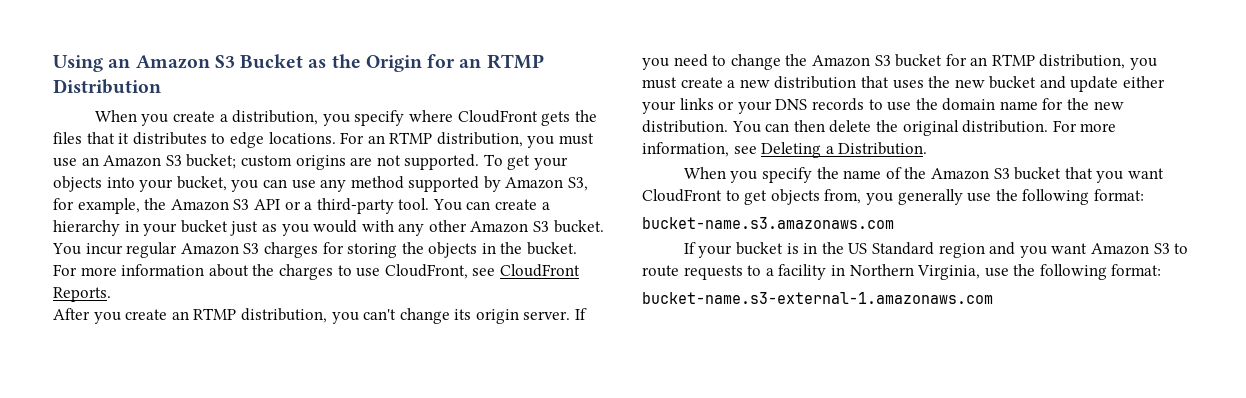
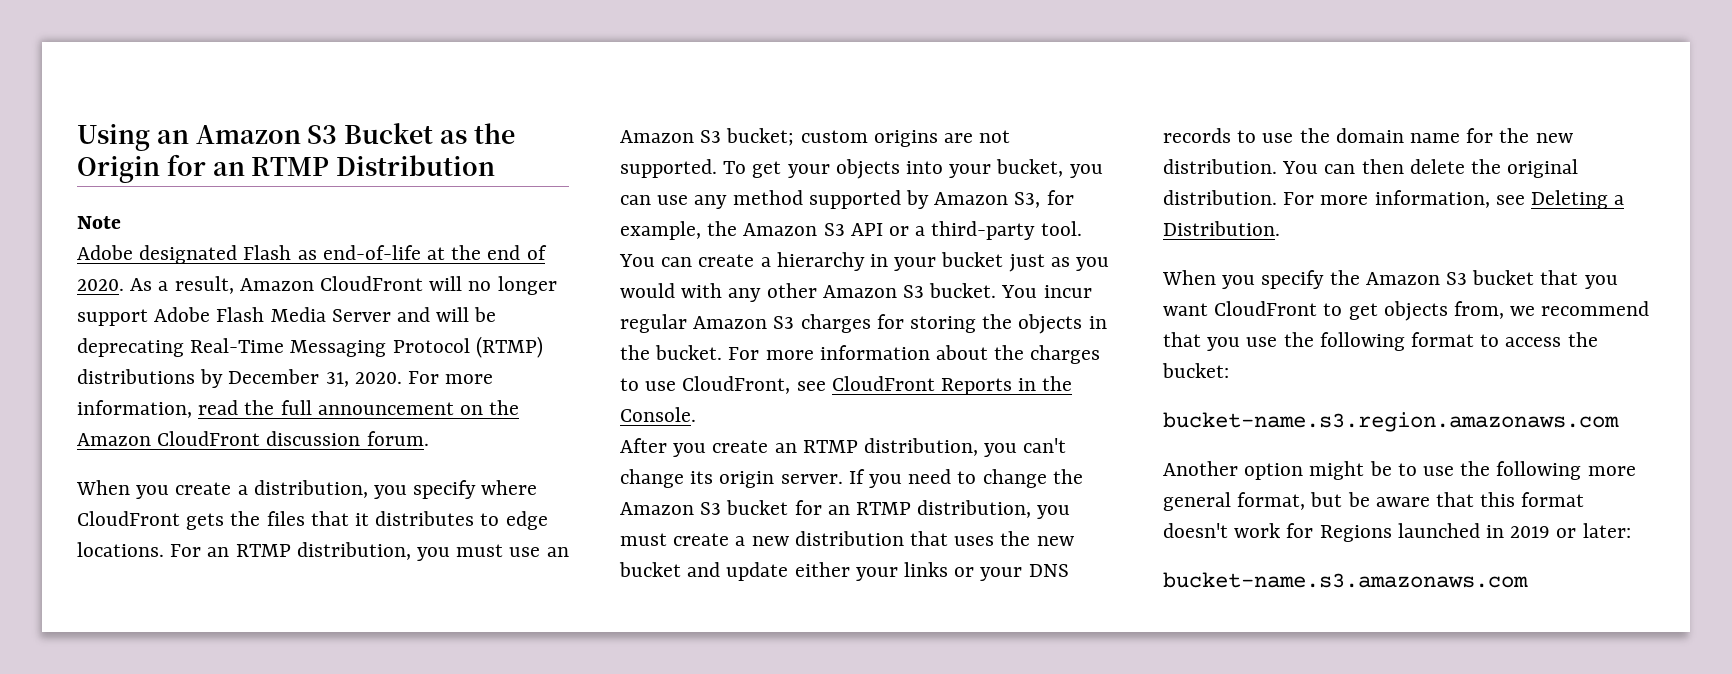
(161, 86) none -> [77,216,121,229] [77,245,547,264] [77,276,557,295] [77,307,497,326] [77,336,543,358] [77,369,494,388] [77,400,520,418] [77,431,429,446] // Note // Adobe designated Flash as end-of-life at the end of 2020. As a result, Amazon CloudFront will no longer support Adobe Flash Media Server and will be deprecating Real-Time Messaging Protocol (RTMP) distributions by December 31, 2020. For more information, read the full announcement on the Amazon CloudFront discussion forum.
[53,287,111,302] Reports. -> [941,376,1073,395] [620,407,696,422] Reports in the Console.
[843,167,927,179] name of the -> (1360, 277) none
[865,189,1144,205] [642,217,894,229] [683,242,1189,258] [642,264,1162,280] [642,292,993,304] you generally use the following format: // bucket-name.s3.amazonaws.com // If your bucket is in the US Standard region and you want Amazon S3 to route requests to a facility in Northern Virginia, use the following format: // bucket-name.s3-external-1.amazonaws.com -> [1510,301,1650,316] [1163,332,1598,351] [1162,363,1229,378] [1163,412,1619,432] [1163,461,1636,480] [1163,492,1585,511] [1163,523,1631,542] [1163,572,1528,588] we recommend that you use the following format to access the bucket: // bucket-name.s3.region.amazonaws.com // Another option might be to use the following more general format, but be aware that this format doesn't work for Regions launched in 2019 or later: // bucket-name.s3.amazonaws.com

